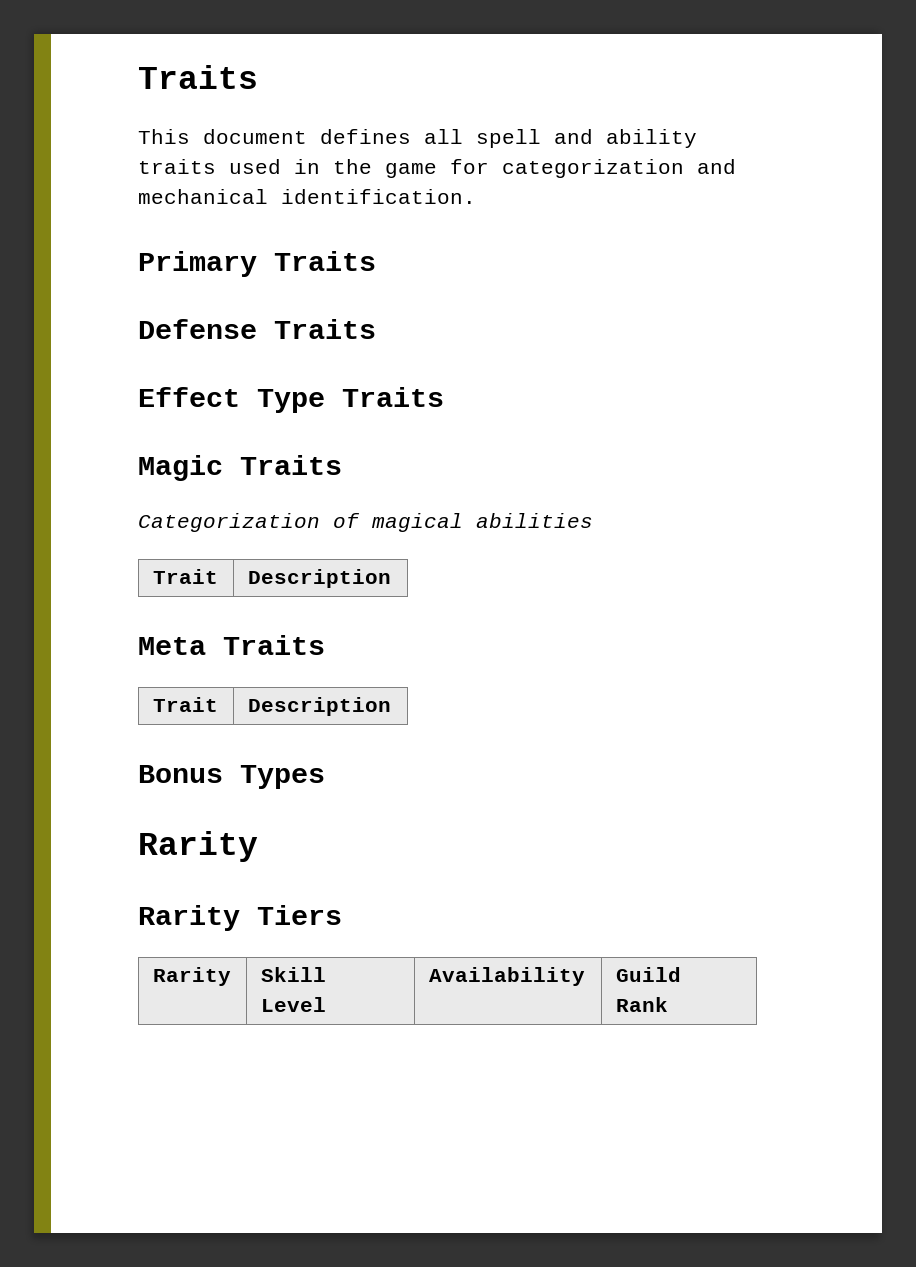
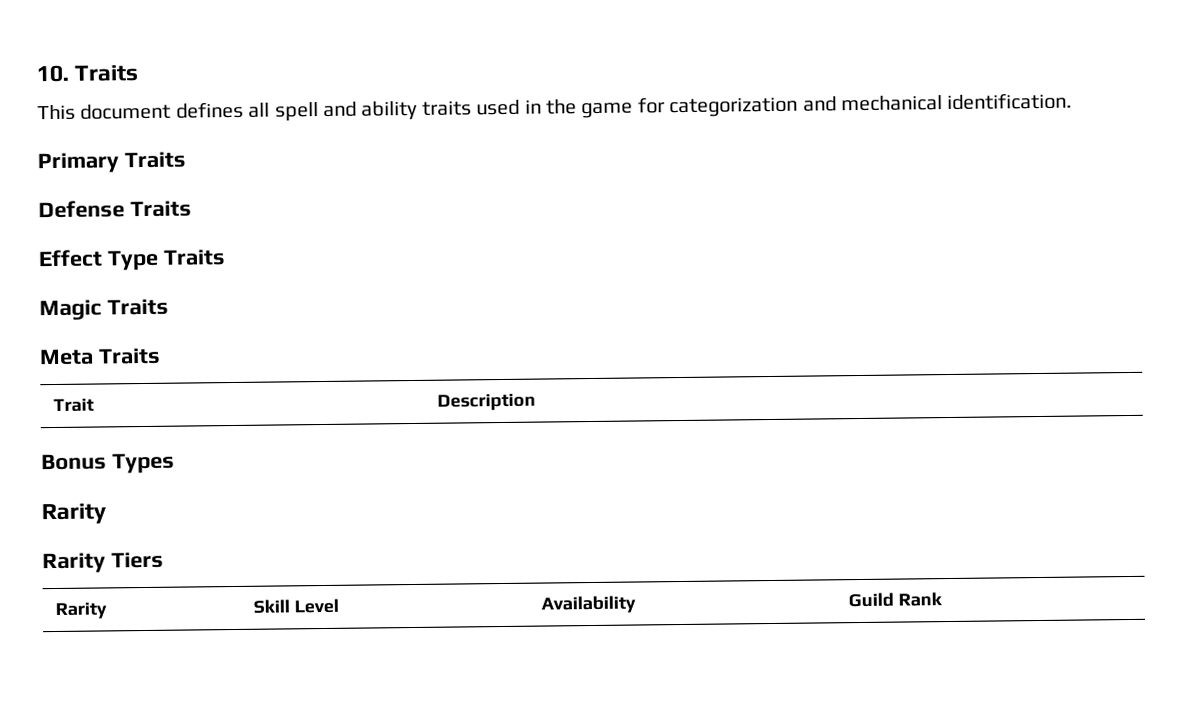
(138, 77) none -> [36,64,69,83] 10.
[138,513,593,532] [152,569,218,584] [247,569,391,588] // Categorization of magical abilities // Trait | Description -> (169, 307) none

